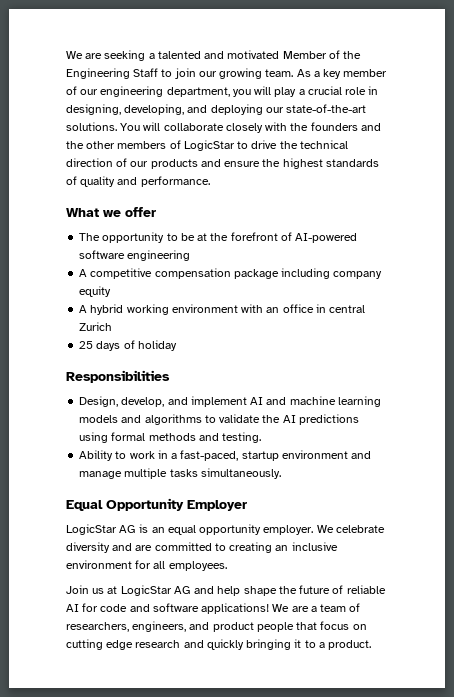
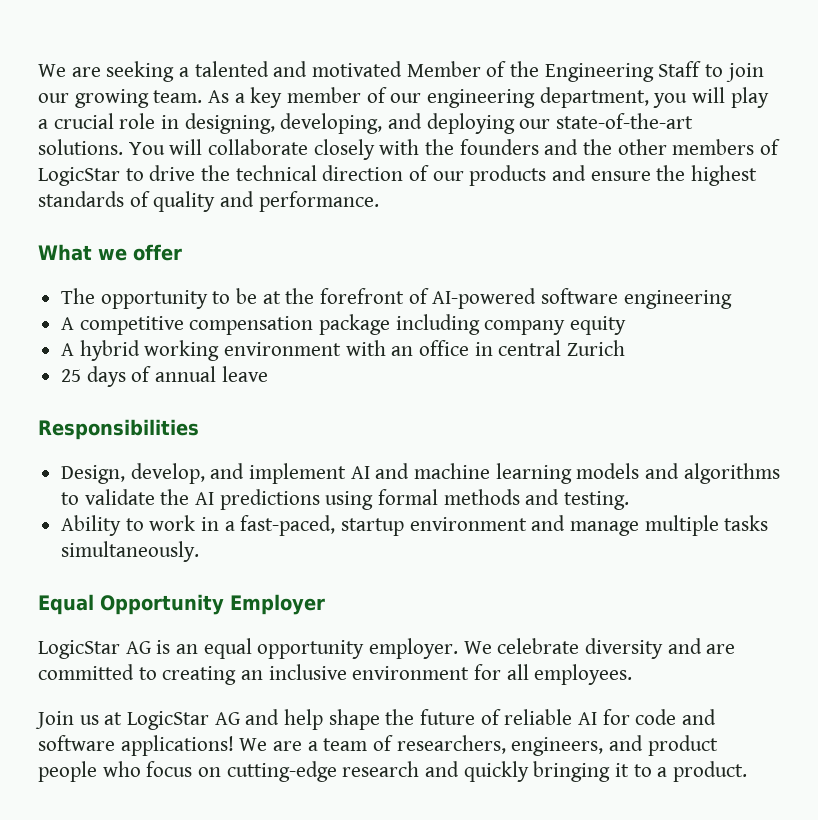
[137,340,177,351] holiday -> [155,366,268,382] annual leave
[296,622,318,630] that -> [102,761,141,777] who
[66,639,134,650] cutting edge -> [226,761,337,782] cutting-edge

